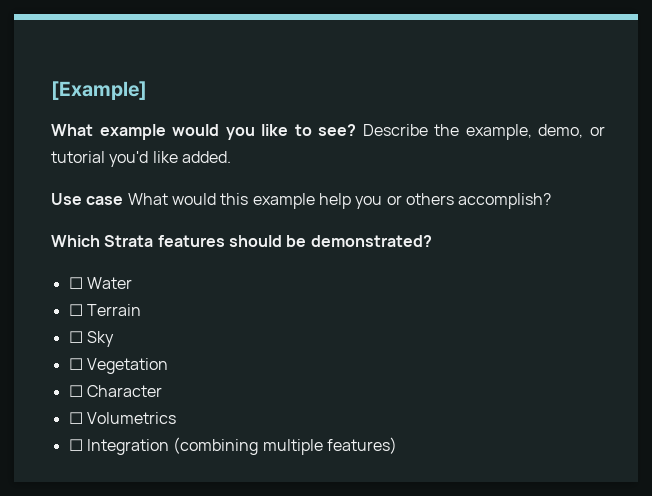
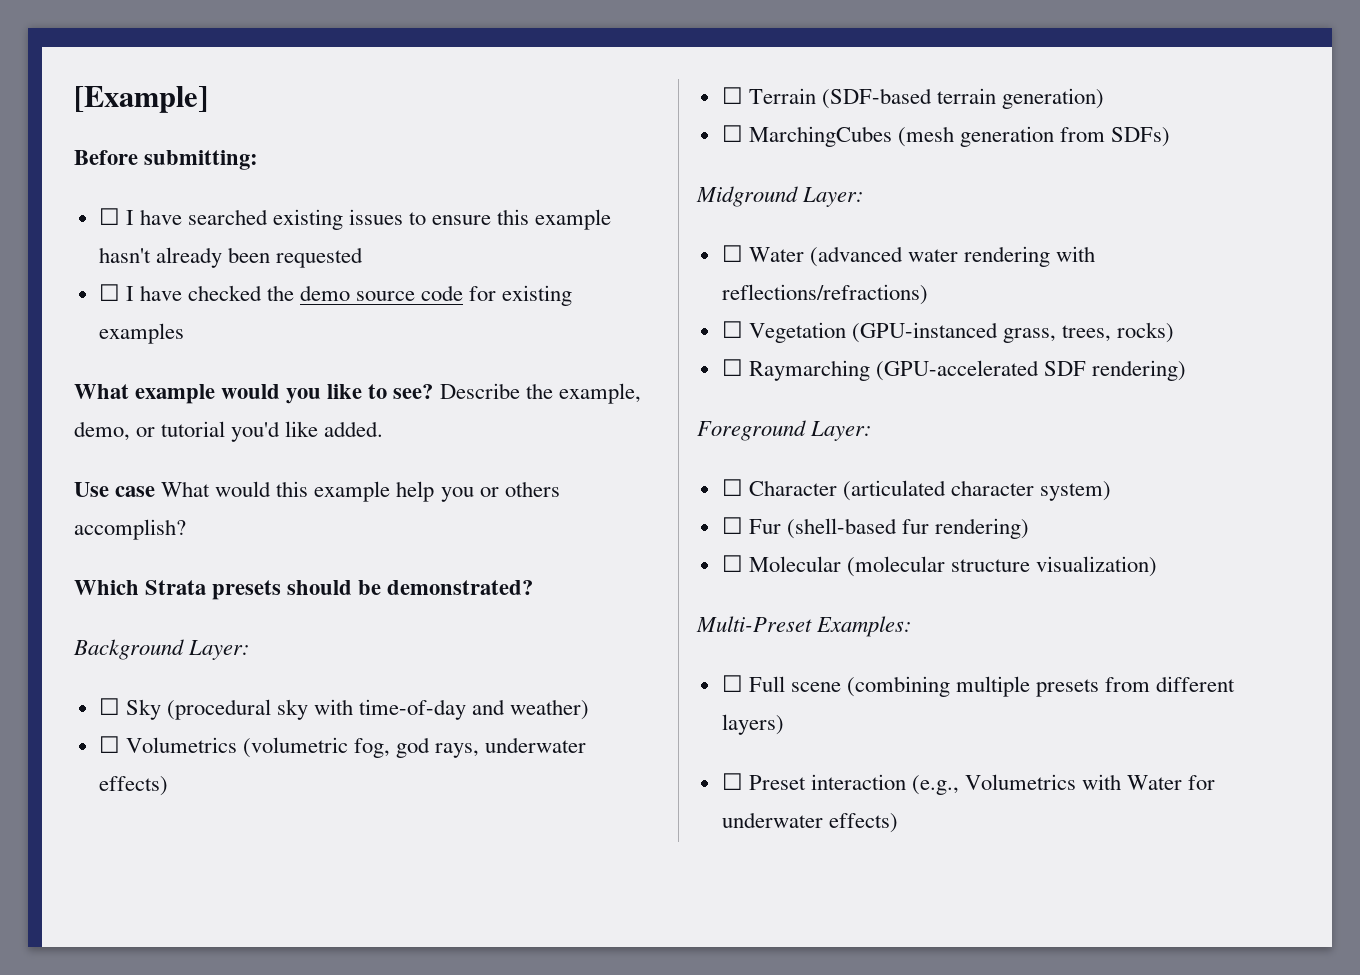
(147, 90) none -> [74,150,259,170] [98,208,612,230] [98,247,363,268] [98,284,573,306] [98,323,184,344] // Before submitting: // ☐ I have searched existing issues to ensure this example hasn't already been requested // ☐ I have checked the demo source code for existing examples
[157,235,225,247] features -> [212,580,282,600] presets
[68,277,132,289] [68,304,141,316] [68,331,114,347] [68,358,168,374] [68,385,162,397] [68,412,176,424] [68,437,397,455] // ☐ Water // ☐ Terrain // ☐ Sky // ☐ Vegetation // ☐ Character // ☐ Volumetrics // ☐ Integration (combining multiple features) -> [73,639,251,660] [98,698,590,720] [98,736,587,758] [98,776,168,796] [721,87,1105,109] [721,125,1171,147] [696,186,865,207] [721,245,1096,267] [721,284,928,305] [721,321,1175,343] [721,359,1187,381] [697,420,873,441] [721,479,1112,501] [721,517,1030,539] [721,555,1158,577] [696,616,913,637] [721,675,1236,697] [721,714,784,735] [721,773,1216,795] [721,812,898,833] // Background Layer: // ☐ Sky (procedural sky with time-of-day and weather) // ☐ Volumetrics (volumetric fog, god rays, underwater effects) // ☐ Terrain (SDF-based terrain generation) // ☐ MarchingCubes (mesh generation from SDFs) // Midground Layer: // ☐ Water (advanced water rendering with reflections/refractions) // ☐ Vegetation (GPU-instanced grass, trees, rocks) // ☐ Raymarching (GPU-accelerated SDF rendering) // Foreground Layer: // ☐ Character (articulated character system) // ☐ Fur (shell-based fur rendering) // ☐ Molecular (molecular structure visualization) // Multi-Preset Examples: // ☐ Full scene (combining multiple presets from different layers) // ☐ Preset interaction (e.g., Volumetrics with Water for underwater effects)

